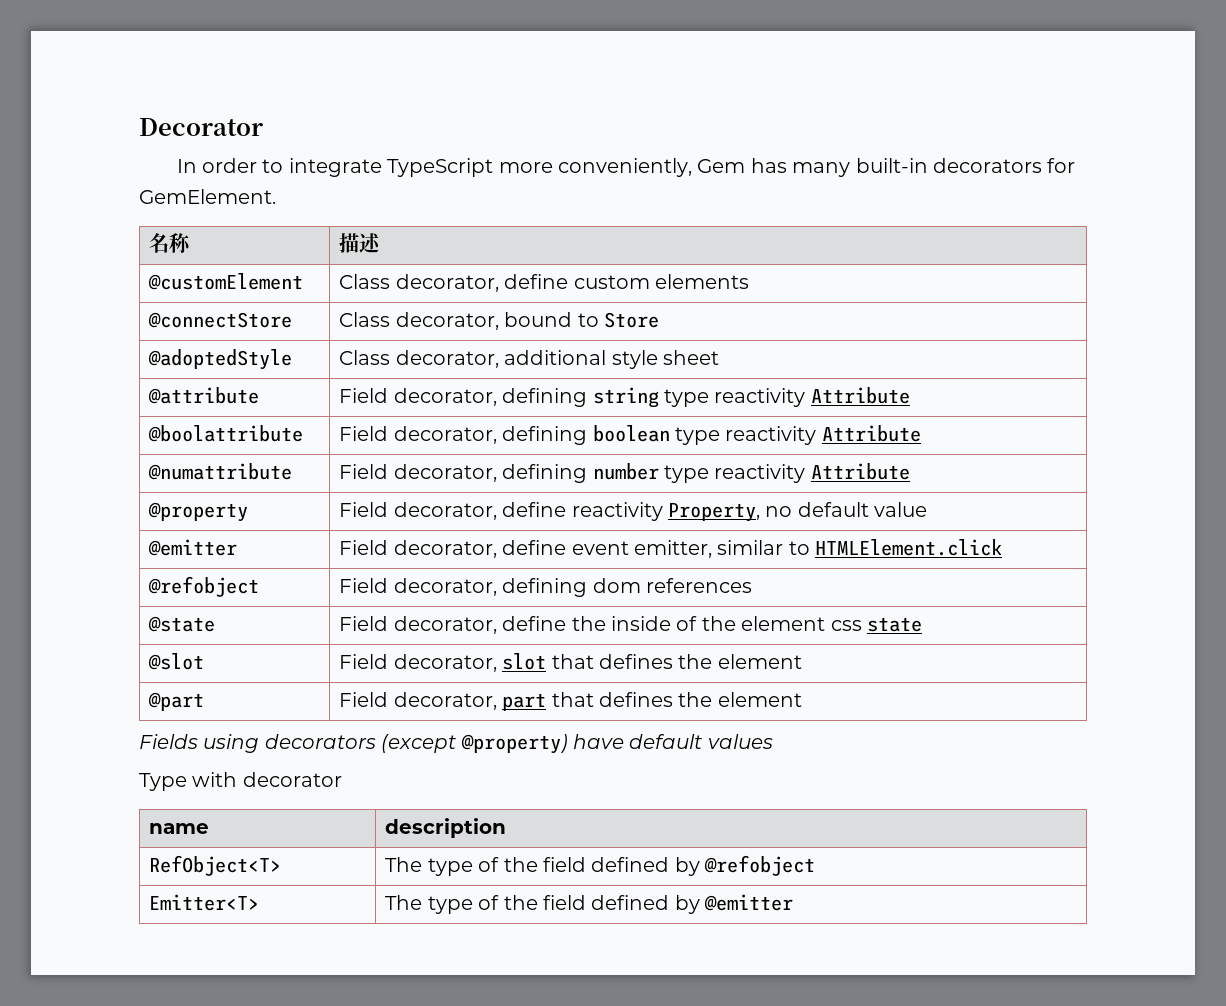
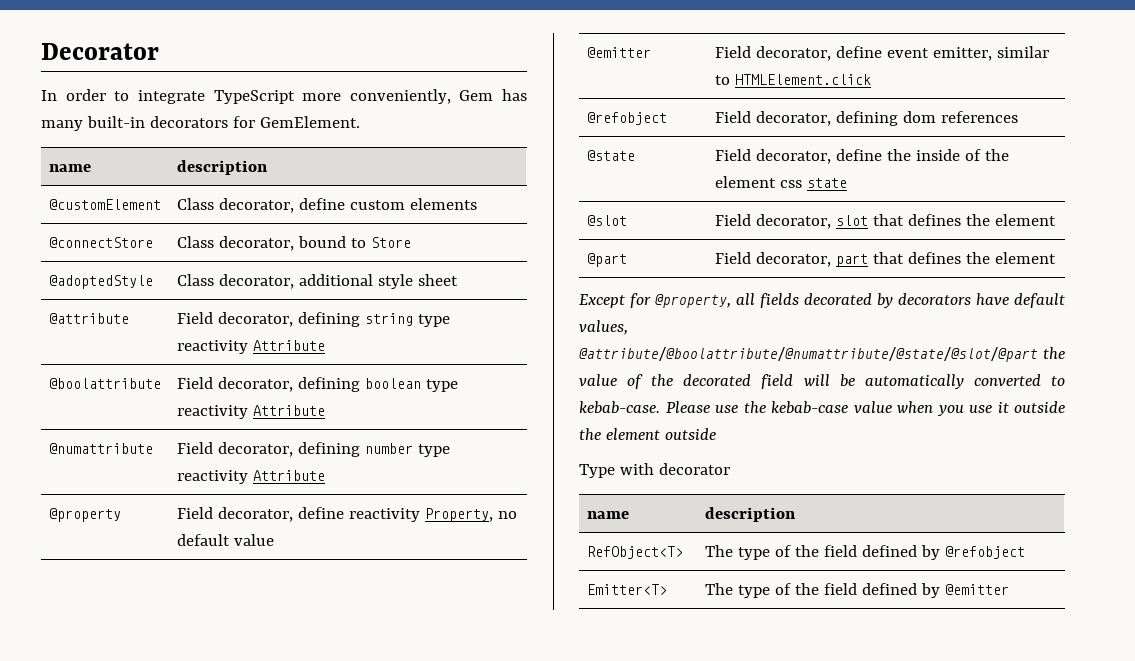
[149,233,192,253] [339,233,382,253] 名称 | 描述 -> [48,164,91,172] [176,160,268,175] name | description
[139,734,773,754] Fields using decorators (except @property) have default values -> [579,293,1065,308] [579,320,628,335] [579,347,1065,362] [579,374,1065,389] [579,401,1065,416] [579,428,716,440] Except for @property, all fields decorated by decorators have default values, @attribute/@boolattribute/@numattribute/@state/@slot/@part the value of the decorated field will be automatically converted to kebab-case. Please use the kebab-case value when you use it outside the element outside

